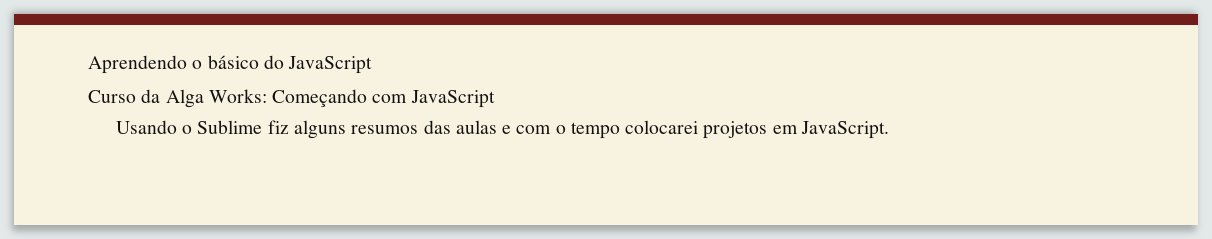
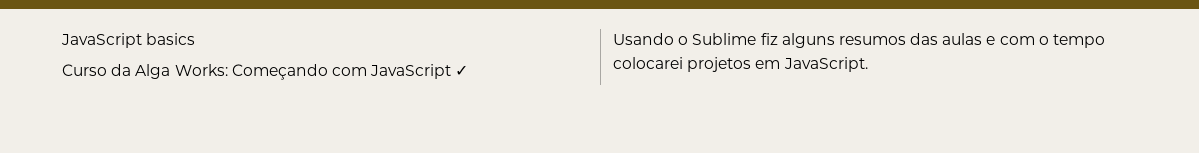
[88,55,373,74] Aprendendo o básico do JavaScript -> [61,33,196,48] JavaScript basics
(495, 99) none -> [455,65,469,76] ✓

